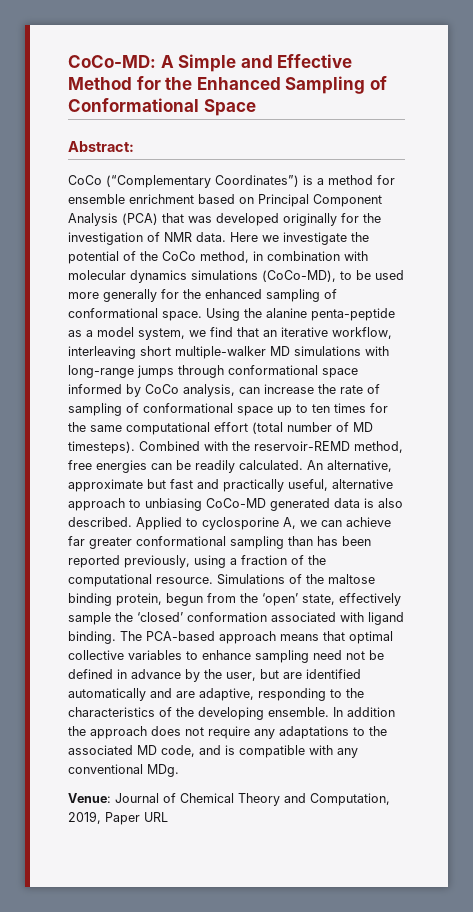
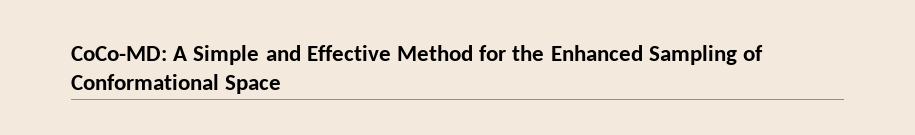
[68,141,134,152] [68,175,395,188] [68,194,382,207] [68,213,381,226] [68,232,369,245] [68,251,368,264] [68,270,404,283] [68,289,337,302] [68,308,395,321] [68,327,392,340] [68,346,389,359] [68,365,358,378] [68,384,380,397] [68,403,388,416] [68,422,373,435] [68,441,403,454] [68,460,392,473] [68,479,393,492] [68,498,403,511] [68,517,391,530] [68,536,371,549] [68,555,326,568] [68,574,375,587] [68,593,401,606] [68,612,404,625] [68,631,393,644] [68,650,384,663] [68,669,361,682] [68,688,364,701] [68,707,395,720] [68,726,387,739] [68,745,358,758] [68,764,179,777] [68,793,390,806] [68,811,168,825] // Abstract: // CoCo (“Complementary Coordinates”) is a method for ensemble enrichment based on Principal Component Analysis (PCA) that was developed originally for the investigation of NMR data. Here we investigate the potential of the CoCo method, in combination with molecular dynamics simulations (CoCo-MD), to be used more generally for the enhanced sampling of conformational space. Using the alanine penta-peptide as a model system, we find that an iterative workflow, interleaving short multiple-walker MD simulations with long-range jumps through conformational space informed by CoCo analysis, can increase the rate of sampling of conformational space up to ten times for the same computational effort (total number of MD timesteps). Combined with the reservoir-REMD method, free energies can be readily calculated. An alternative, approximate but fast and practically useful, alternative approach to unbiasing CoCo-MD generated data is also described. Applied to cyclosporine A, we can achieve far greater conformational sampling than has been reported previously, using a fraction of the computational resource. Simulations of the maltose binding protein, begun from the ‘open’ state, effectively sample the ‘closed’ conformation associated with ligand binding. The PCA-based approach means that optimal collective variables to enhance sampling need not be defined in advance by the user, but are identified automatically and are adaptive, responding to the characteristics of the developing ensemble. In addition the approach does not require any adaptations to the associated MD code, and is compatible with any conventional MDg. // Venue: Journal of Chemical Theory and Computation, 2019, Paper URL -> (282, 84) none

